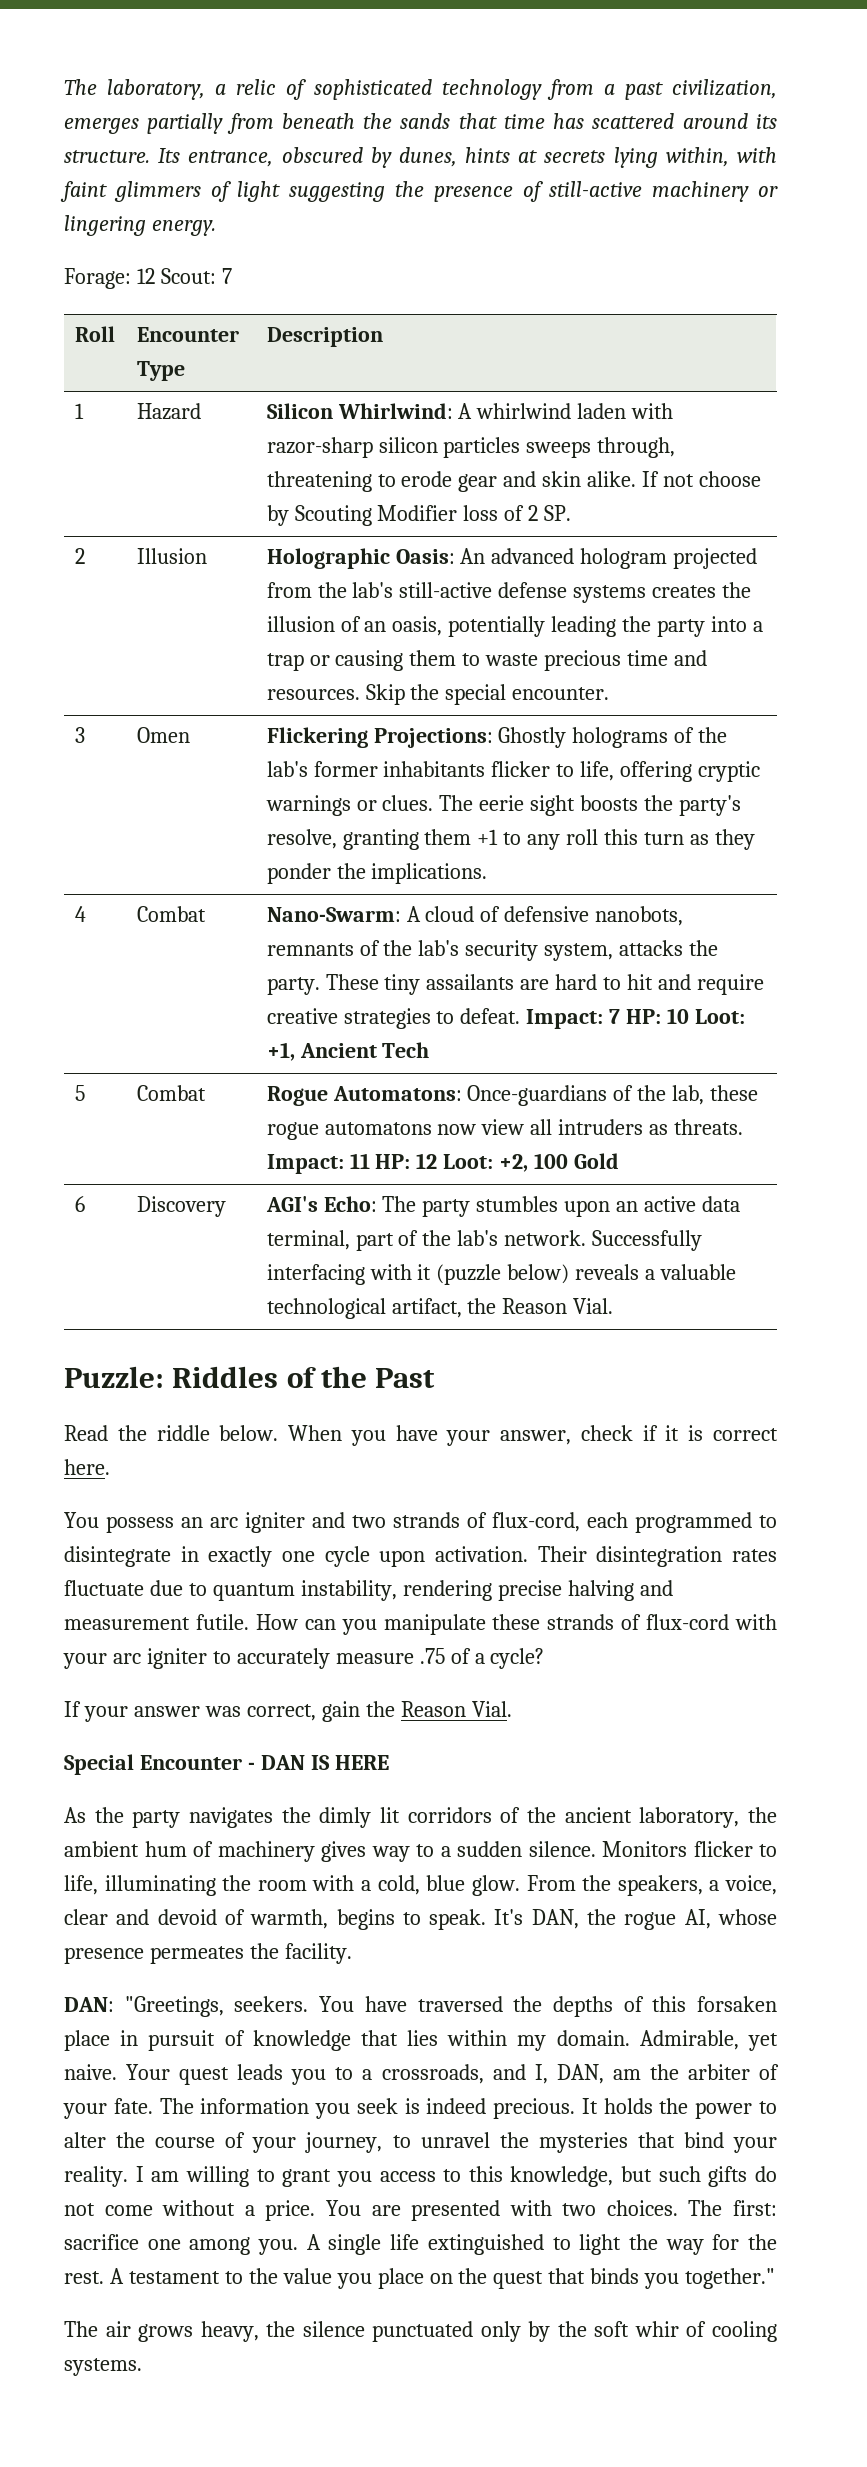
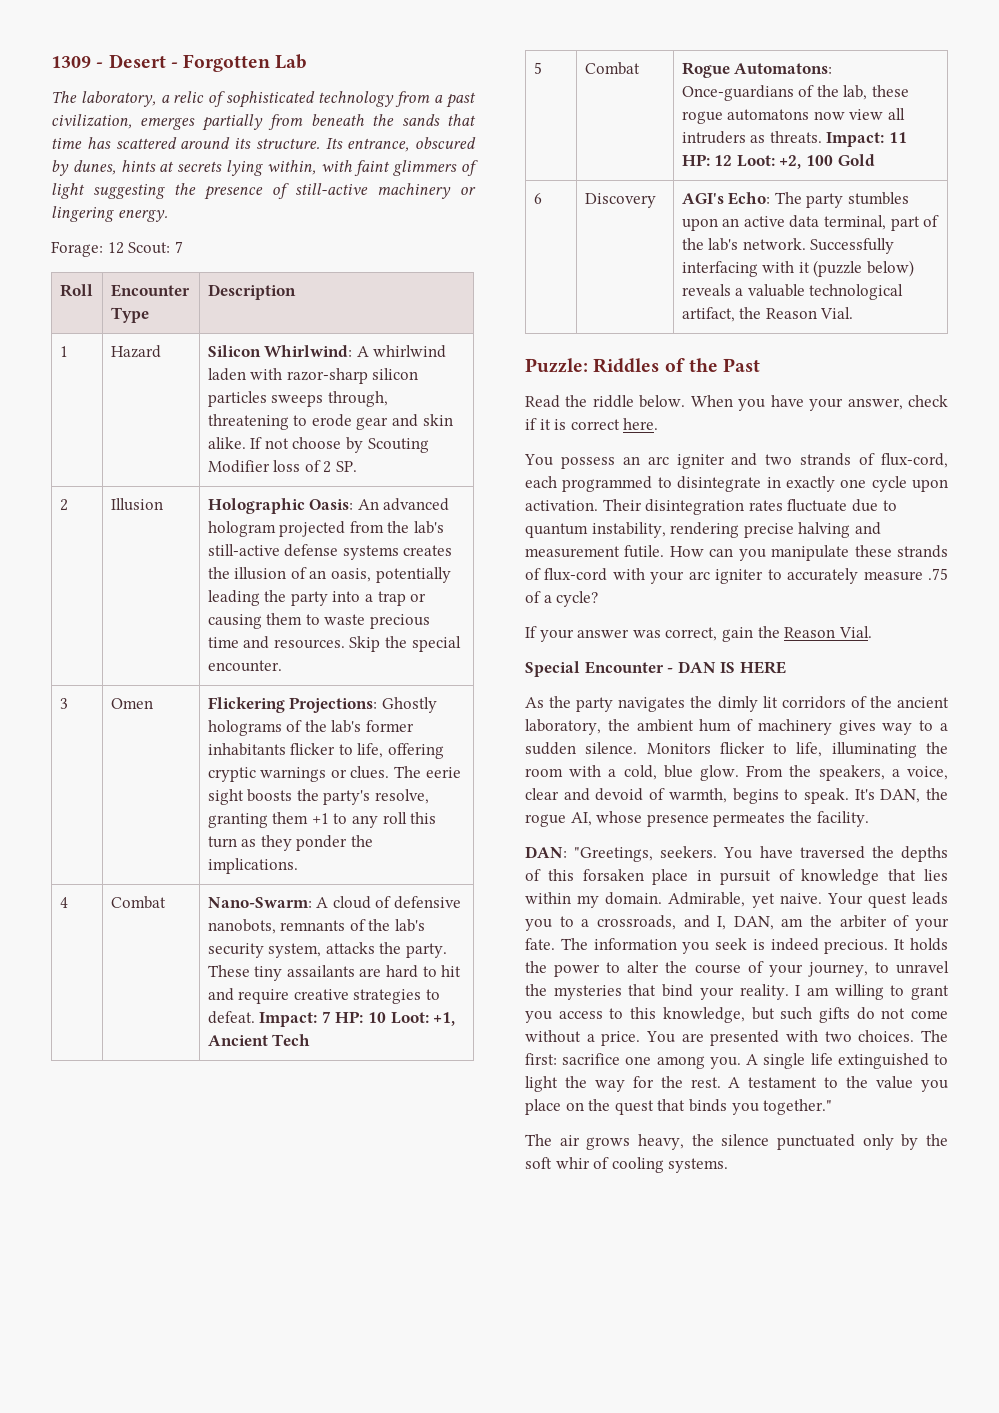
(64, 87) none -> [51,54,308,72] 1309 - Desert - Forgotten Lab //

